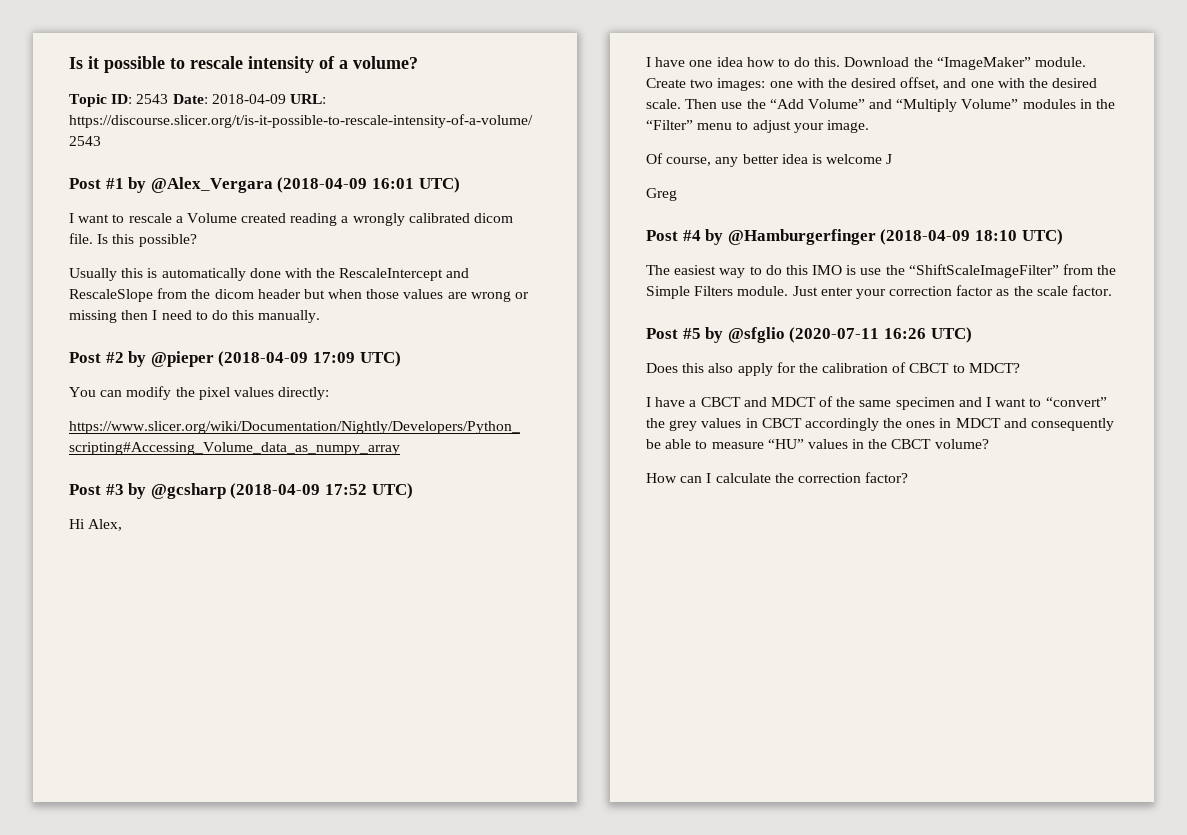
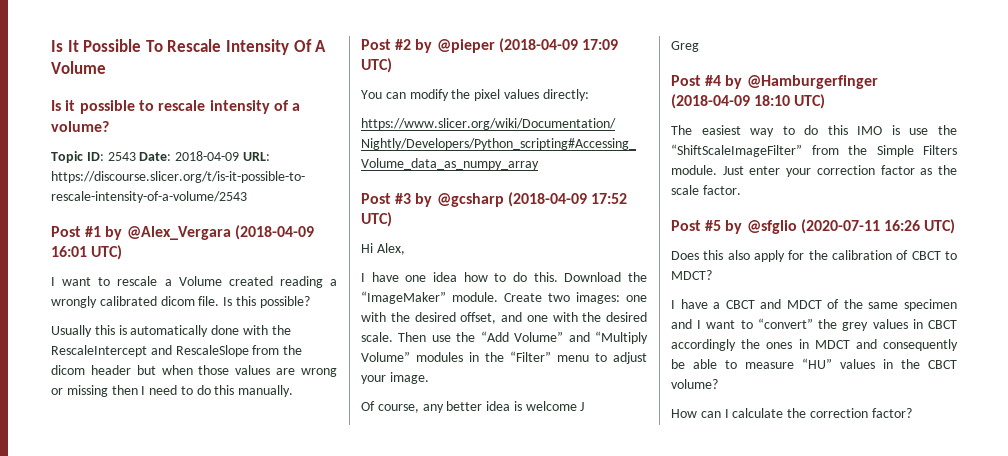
[69,57,83,69] Is -> [51,39,327,55] [51,61,106,74] [51,100,61,111] Is It Possible To Rescale Intensity Of A Volume // Is

